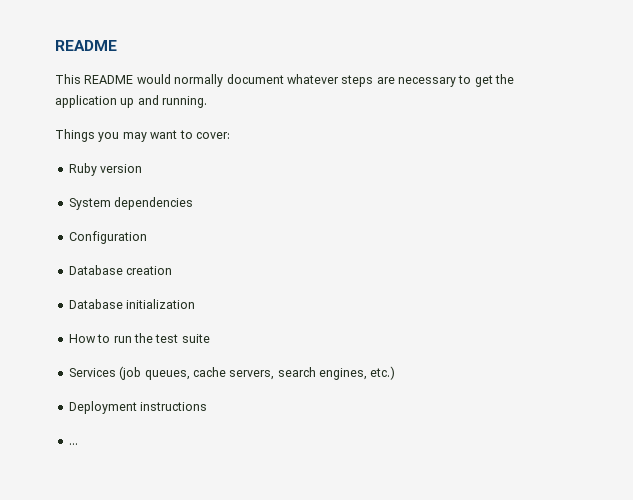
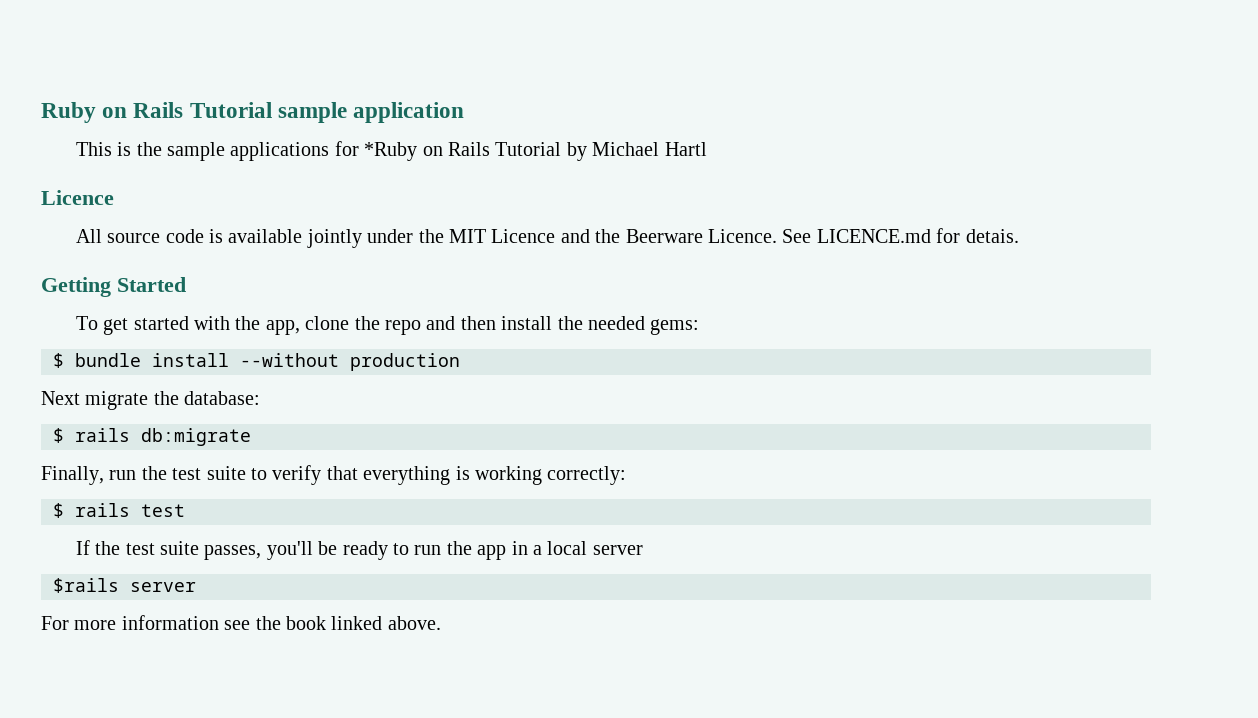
[55,40,117,51] [55,74,515,87] [55,95,208,108] [55,129,230,142] [68,163,143,176] [68,197,194,210] [68,231,147,244] [68,265,173,275] [68,299,196,309] [68,333,210,343] [68,366,396,380] [68,401,208,414] [68,443,78,445] README // This README would normally document whatever steps are necessary to get the application up and running. // Things you may want to cover: // Ruby version // System dependencies // Configuration // Database creation // Database initialization // How to run the test suite // Services (job queues, cache servers, search engines, etc.) // Deployment instructions // ... -> [41,102,465,123] [75,141,707,161] [41,190,114,205] [75,228,1019,248] [41,277,186,297] [75,316,700,335] [53,353,460,371] [41,391,261,410] [53,428,251,446] [41,465,627,485] [53,503,185,518] [75,540,643,560] [53,578,196,593] [41,615,441,630] Ruby on Rails Tutorial sample application // This is the sample applications for *Ruby on Rails Tutorial by Michael Hartl // Licence // All source code is available jointly under the MIT Licence and the Beerware Licence. See LICENCE.md for detais. // Getting Started // To get started with the app, clone the repo and then install the needed gems: // $ bundle install --without production // Next migrate the database: // $ rails db:migrate // Finally, run the test suite to verify that everything is working correctly: // $ rails test // If the test suite passes, you'll be ready to run the app in a local server // $rails server // For more information see the book linked above.

